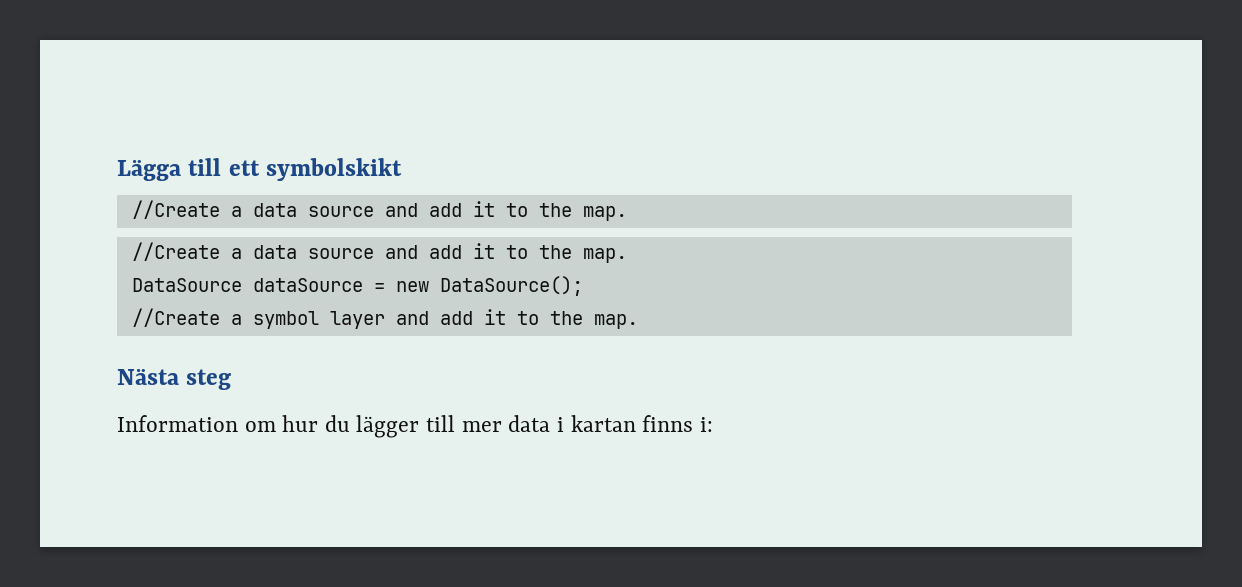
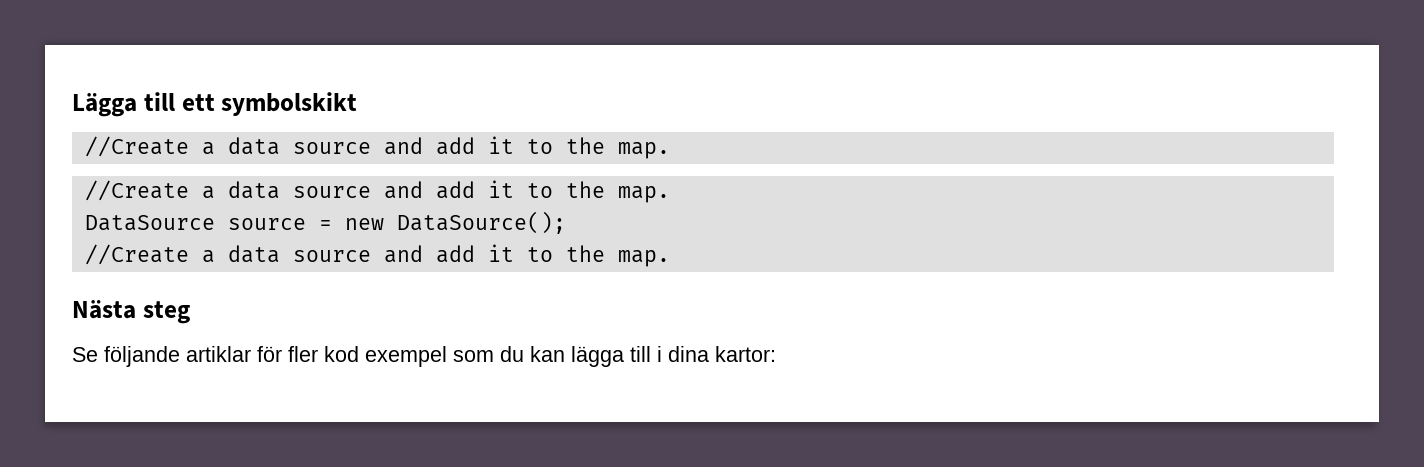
[252,278,363,292] dataSource -> [227,218,306,230] source
[252,311,385,329] symbol layer -> [227,245,371,263] data source
[117,415,713,438] Information om hur du lägger till mer data i kartan finns i: -> [72,346,776,367] Se följande artiklar för fler kod exempel som du kan lägga till i dina kartor:

